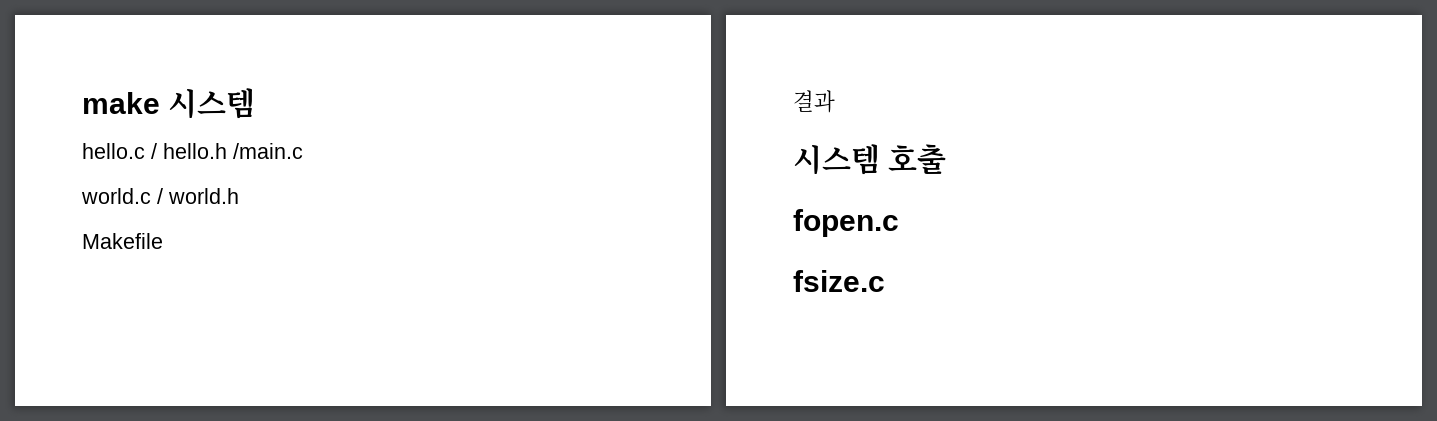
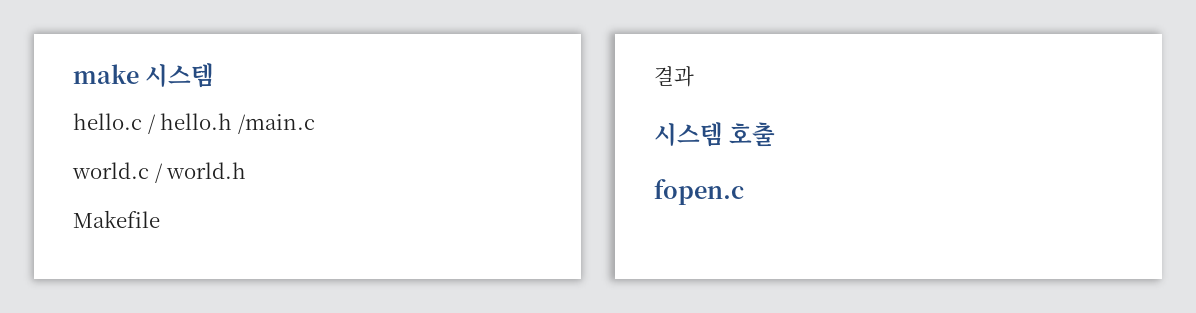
[793,270,885,292] // fsize.c -> (744, 192) none

